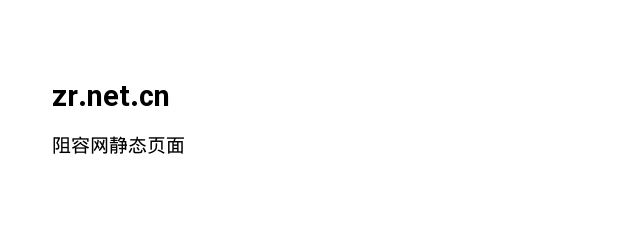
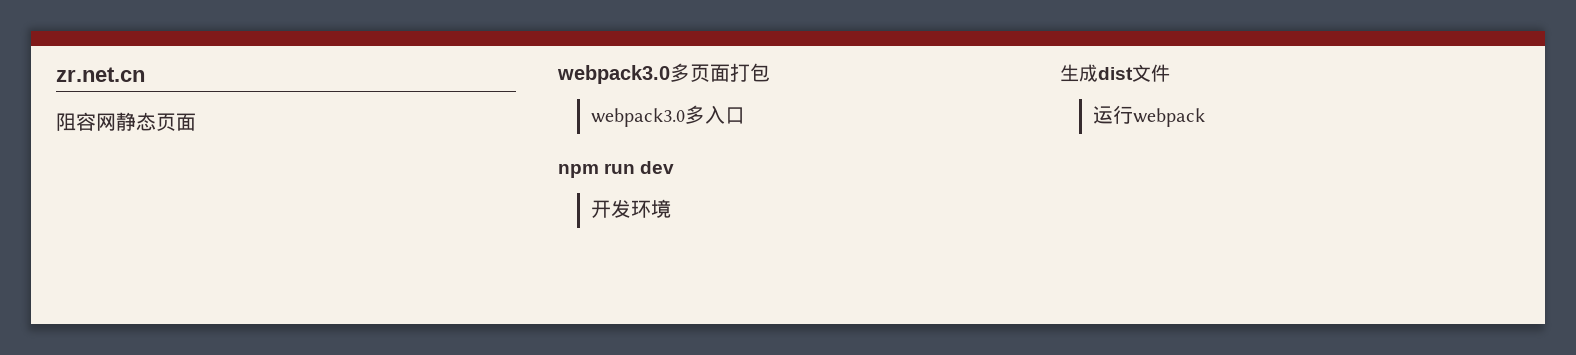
(185, 145) none -> [557,63,770,84] [591,105,746,127] [558,161,675,178] [591,199,672,218] [1060,64,1170,82] [1093,105,1206,127] // webpack3.0多页面打包 // webpack3.0多入口 // npm run dev // 开发环境 // 生成dist文件 // 运行webpack

